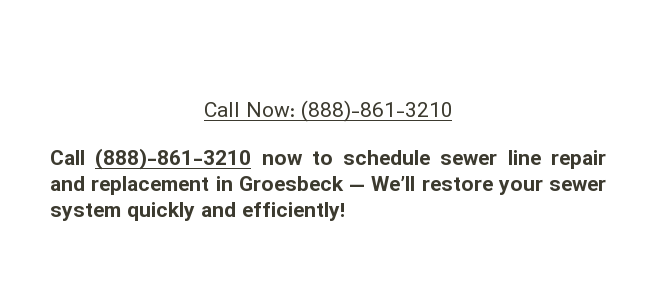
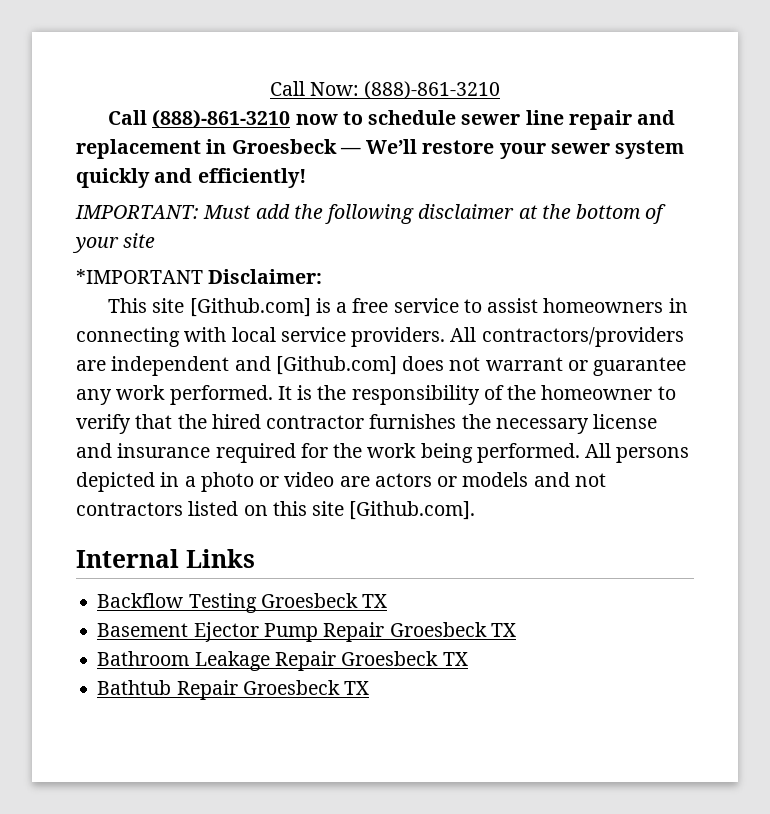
(345, 211) none -> [75,204,667,224] [72,233,156,253] [76,269,323,284] [108,298,688,317] [76,327,684,347] [76,356,687,376] [76,385,676,405] [76,414,658,434] [76,443,690,463] [76,472,606,492] [76,501,476,520] [76,549,255,568] [97,593,388,613] [97,622,516,642] [97,651,468,671] [97,680,370,700] // IMPORTANT: Must add the following disclaimer at the bottom of your site // *IMPORTANT Disclaimer: // This site [Github.com] is a free service to assist homeowners in connecting with local service providers. All contractors/providers are independent and [Github.com] does not warrant or guarantee any work performed. It is the responsibility of the homeowner to verify that the hired contractor furnishes the necessary license and insurance required for the work being performed. All persons depicted in a photo or video are actors or models and not contractors listed on this site [Github.com]. // Internal Links // Backflow Testing Groesbeck TX // Basement Ejector Pump Repair Groesbeck TX // Bathroom Leakage Repair Groesbeck TX // Bathtub Repair Groesbeck TX

